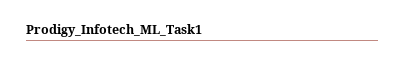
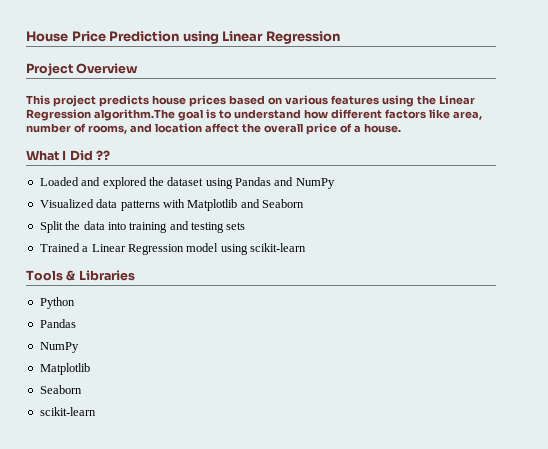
[26,24,202,37] Prodigy_Infotech_ML_Task1 -> [26,31,340,44] [26,63,139,76] [26,95,475,107] [26,109,482,121] [26,123,401,135] [26,150,111,161] [39,177,335,189] [39,199,304,211] [39,221,246,233] [39,243,306,255] [26,270,135,281] [39,297,75,309] [39,319,76,328] [39,342,79,353] [39,363,90,375] [39,385,82,394] [39,407,96,416] House Price Prediction using Linear Regression // Project Overview // This project predicts house prices based on various features using the Linear Regression algorithm.The goal is to understand how different factors like area, number of rooms, and location affect the overall price of a house. // What I Did ?? // Loaded and explored the dataset using Pandas and NumPy // Visualized data patterns with Matplotlib and Seaborn // Split the data into training and testing sets // Trained a Linear Regression model using scikit-learn // Tools & Libraries // Python // Pandas // NumPy // Matplotlib // Seaborn // scikit-learn

